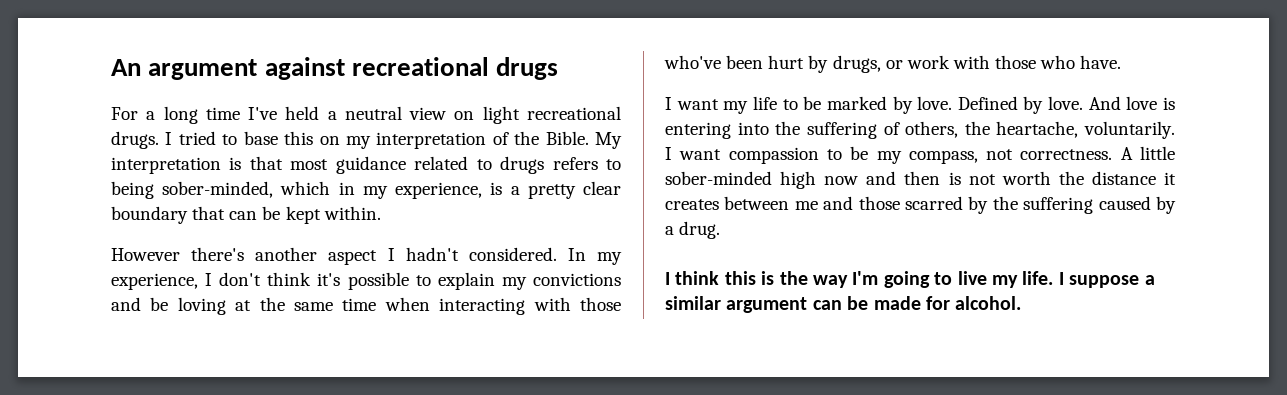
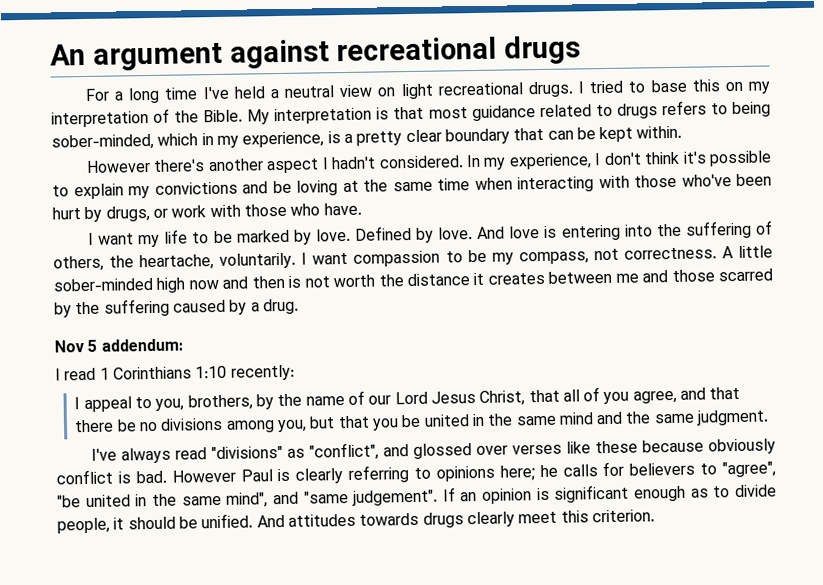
[665,271,1155,288] [665,296,1022,313] I think this is the way I'm going to live my life. I suppose a similar argument can be made for alcohol. -> [54,338,183,353] [55,364,295,381] [74,386,741,413] [74,409,770,433] [91,438,776,464] [56,461,776,485] [57,484,777,508] [57,509,655,534] Nov 5 addendum: // I read 1 Corinthians 1:10 recently: // I appeal to you, brothers, by the name of our Lord Jesus Christ, that all of you agree, and that there be no divisions among you, but that you be united in the same mind and the same judgment. // I've always read "divisions" as "conflict", and glossed over verses like these because obviously conflict is bad. However Paul is clearly referring to opinions here; he calls for believers to "agree", "be united in the same mind", and "same judgement". If an opinion is significant enough as to divide people, it should be unified. And attitudes towards drugs clearly meet this criterion.

